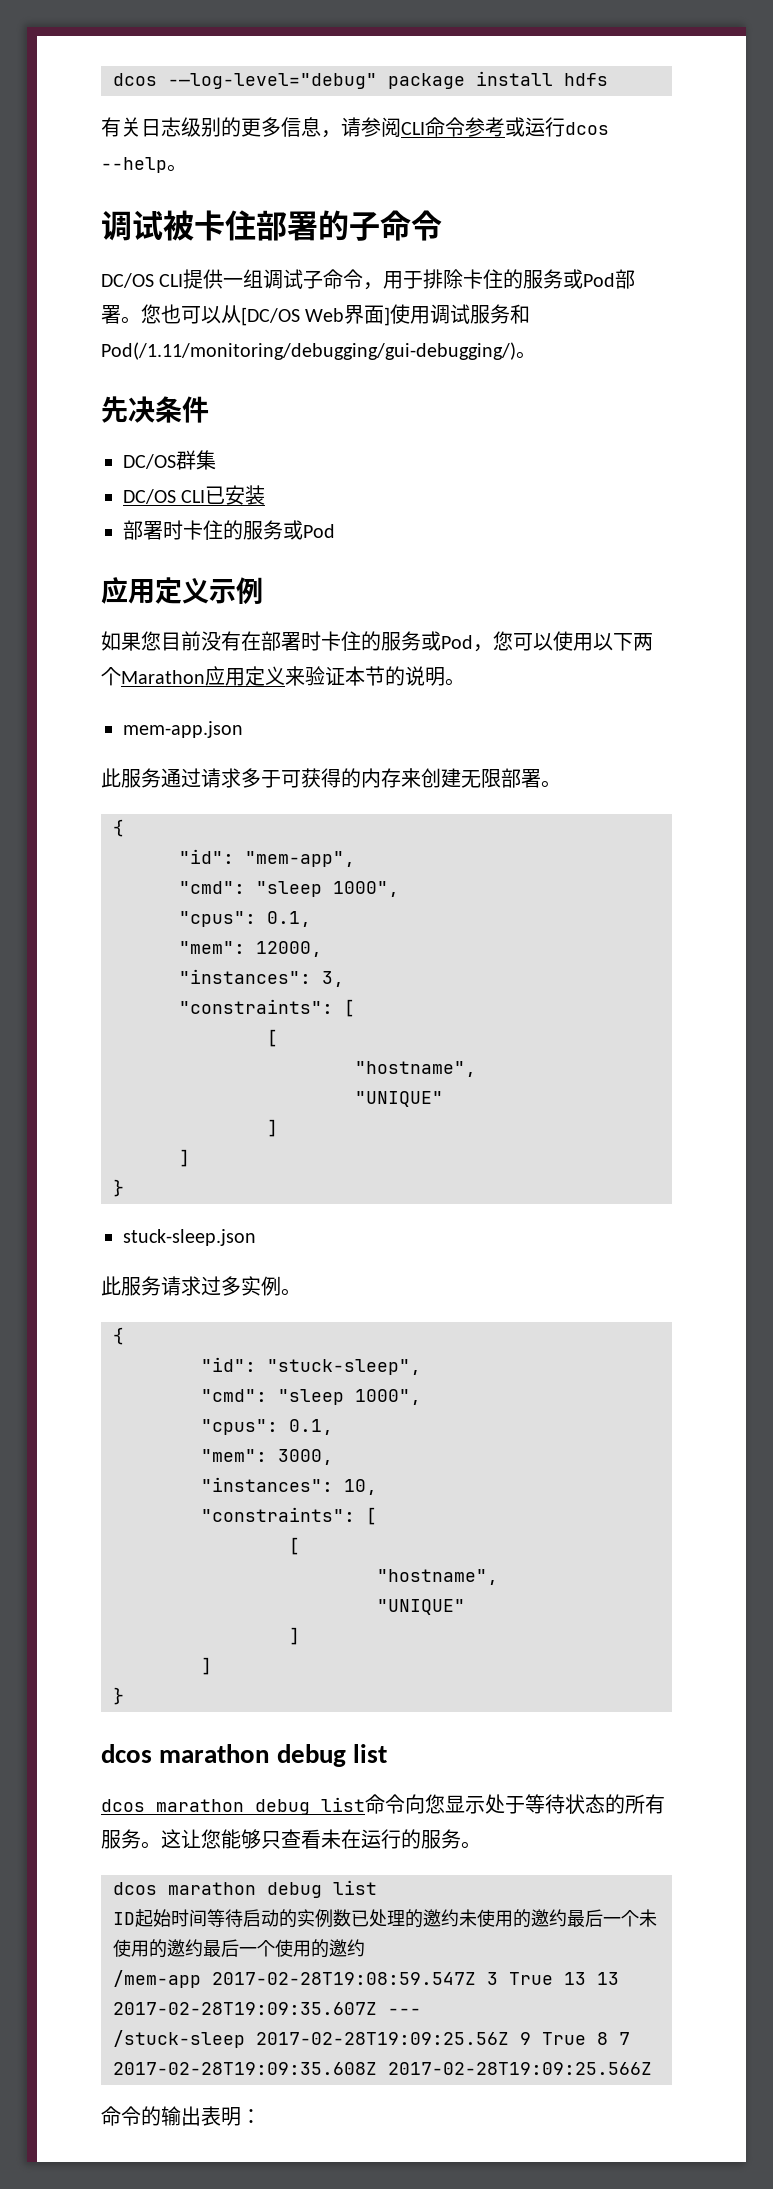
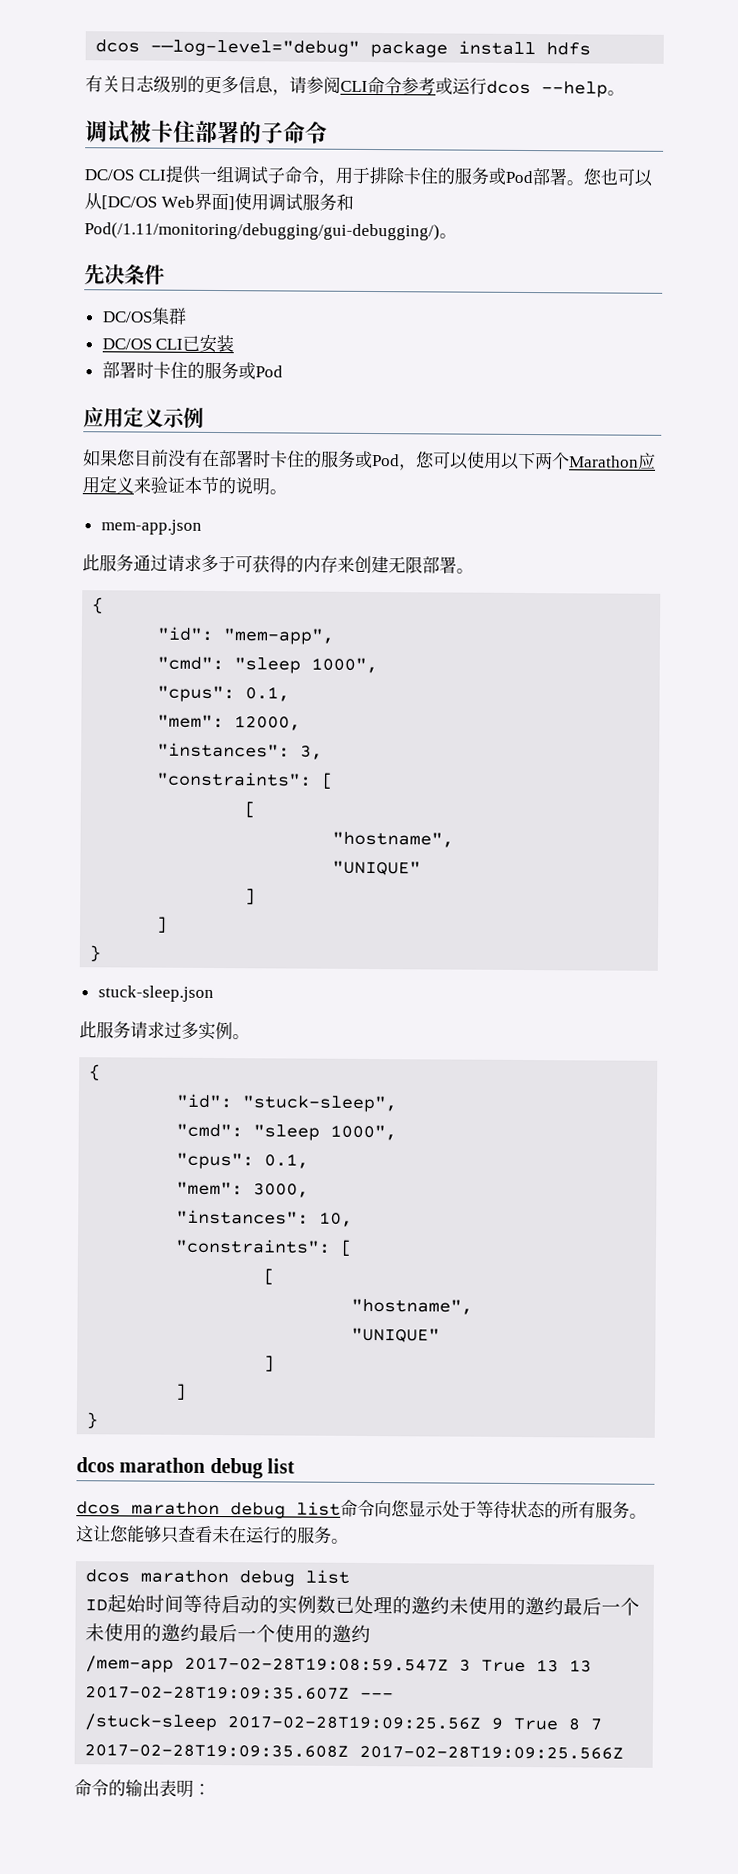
(176, 461) none -> [150,307,170,325] 集
[196,450,216,470] 集 -> (187, 316) none

